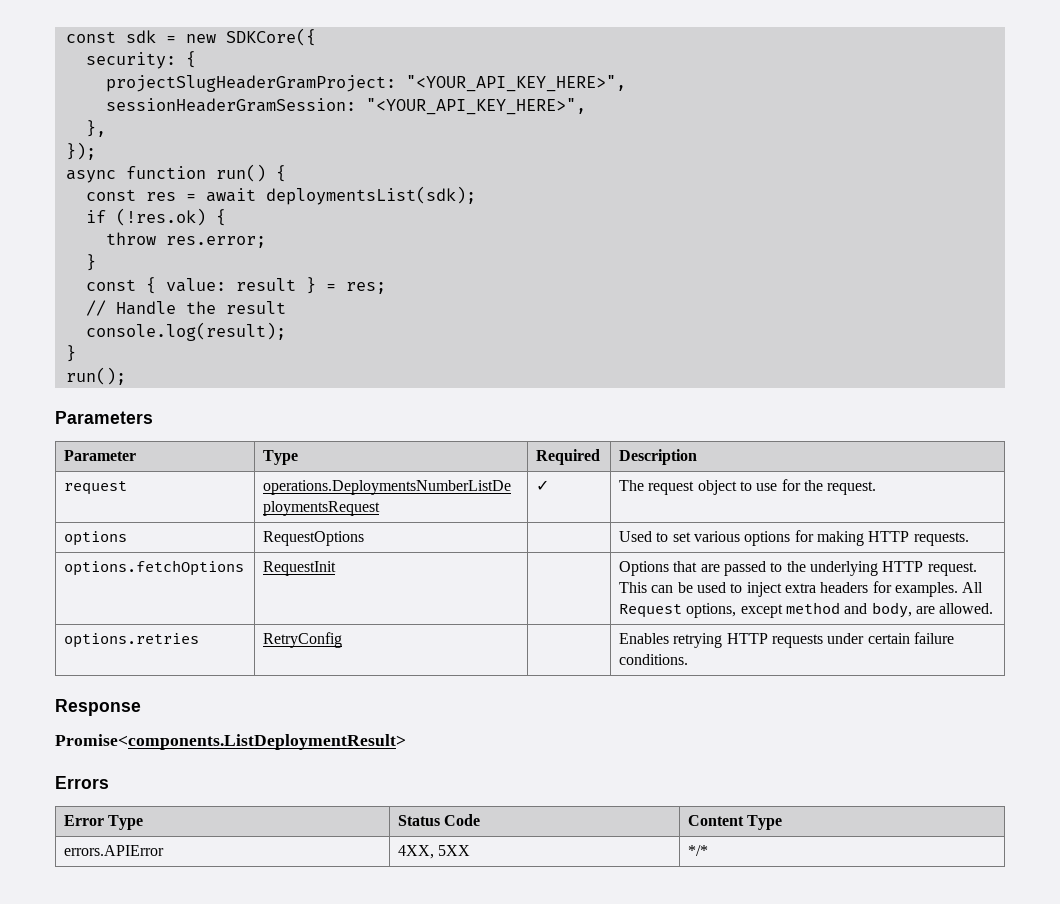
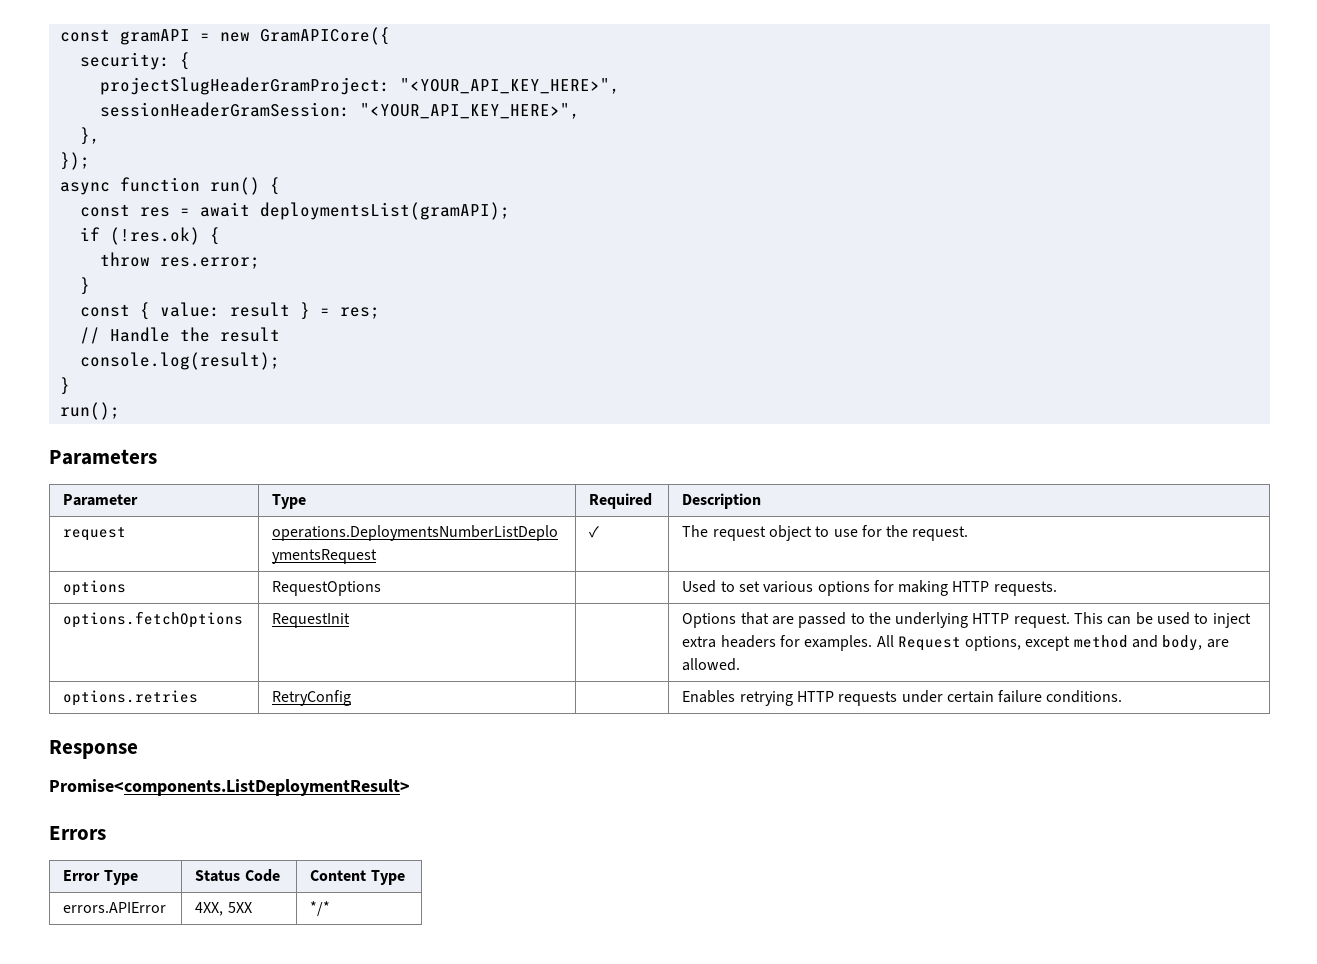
[65,30,156,43] const sdk -> [59,29,190,45] const gramAPI
[225,28,316,46] SDKCore({ -> [259,27,390,45] GramAPICore({
[265,186,476,205] deploymentsList(sdk); -> [259,202,510,220] deploymentsList(gramAPI);

